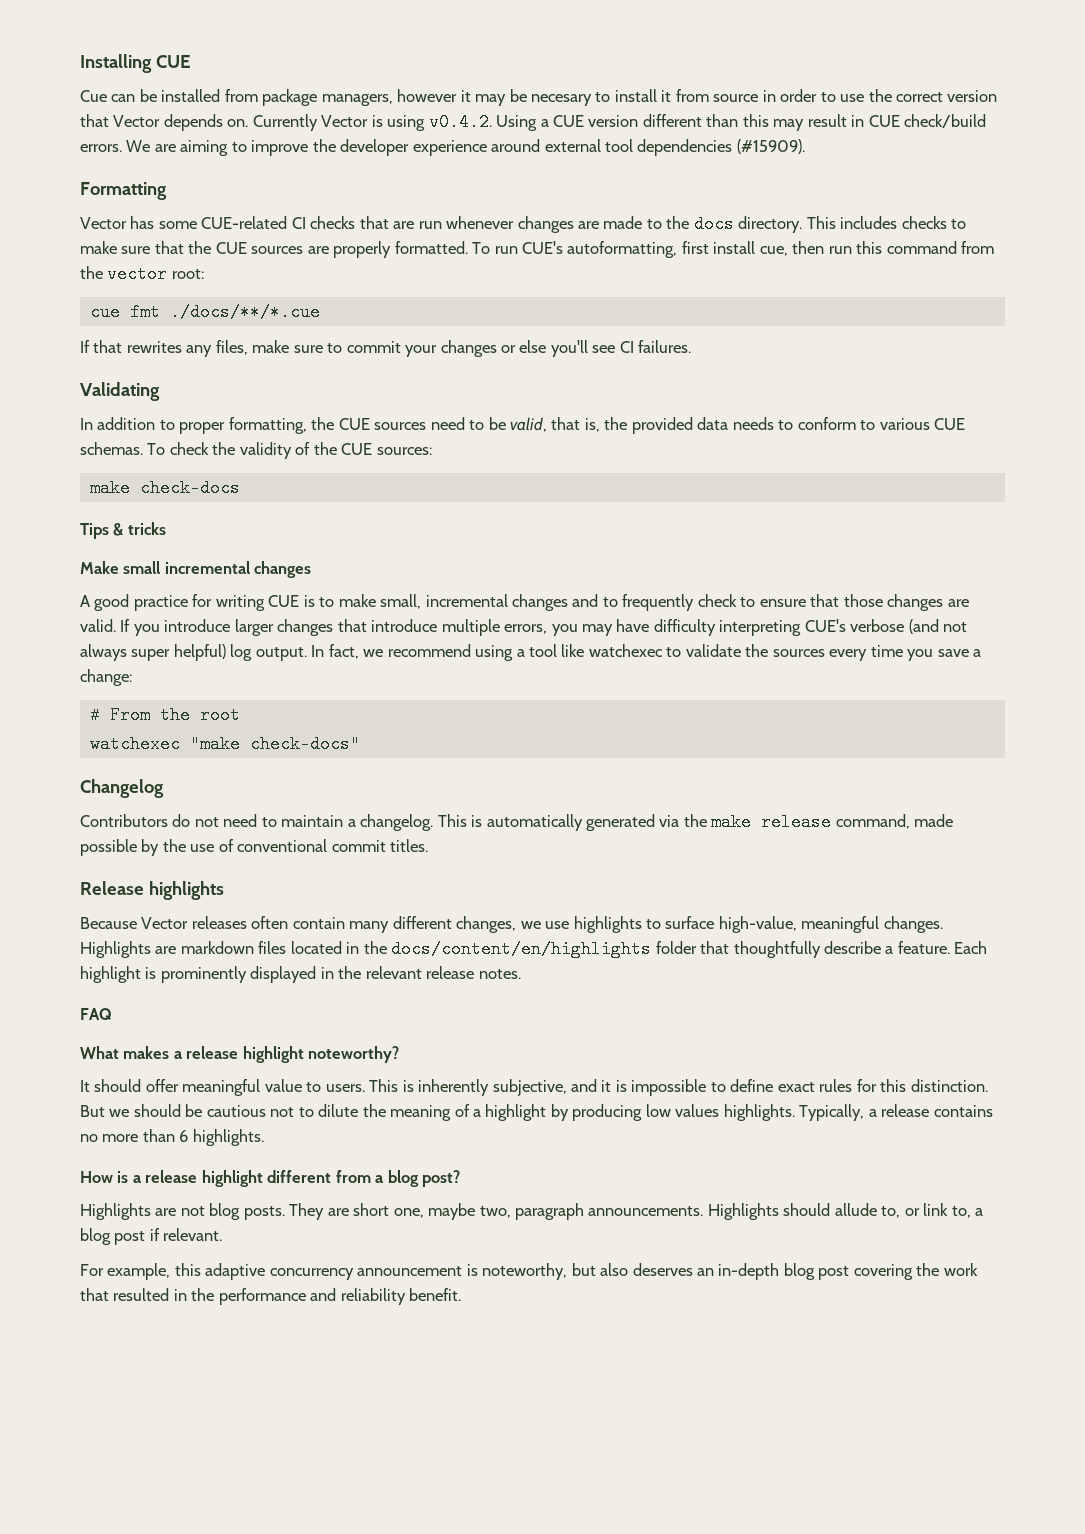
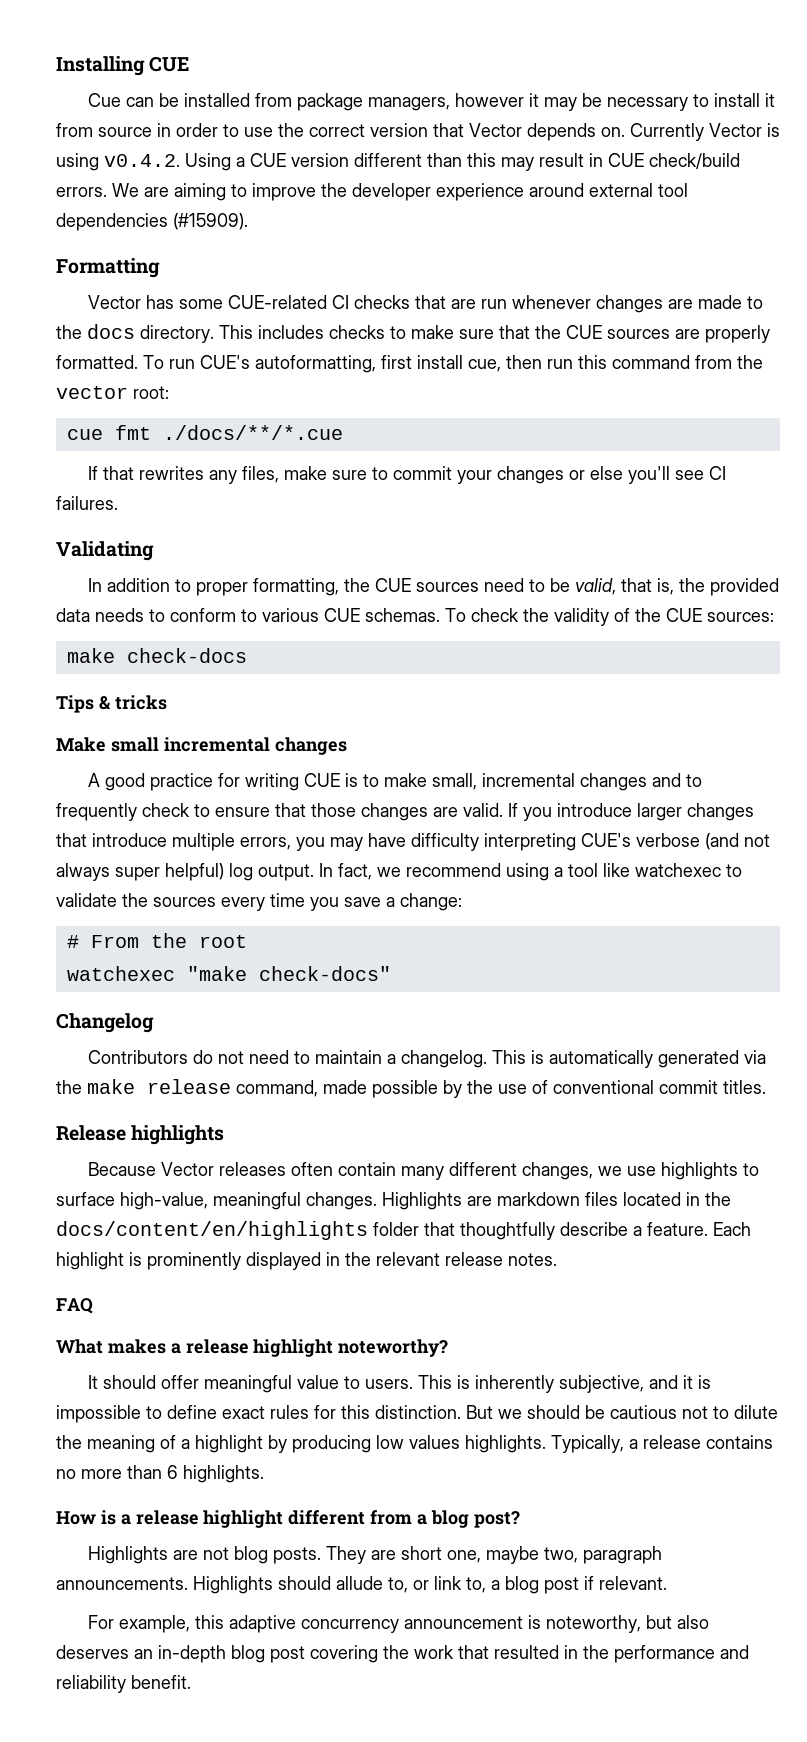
[531,94,593,106] necesary -> [606,97,688,111] necessary

